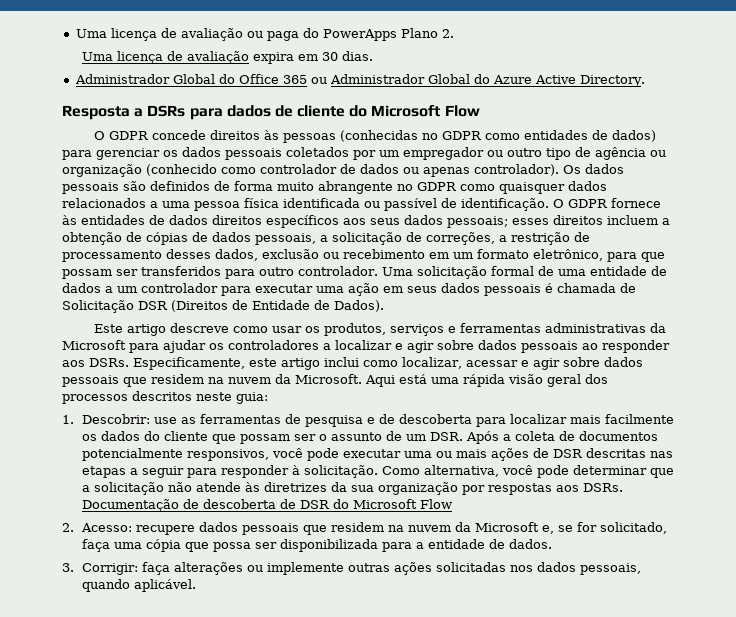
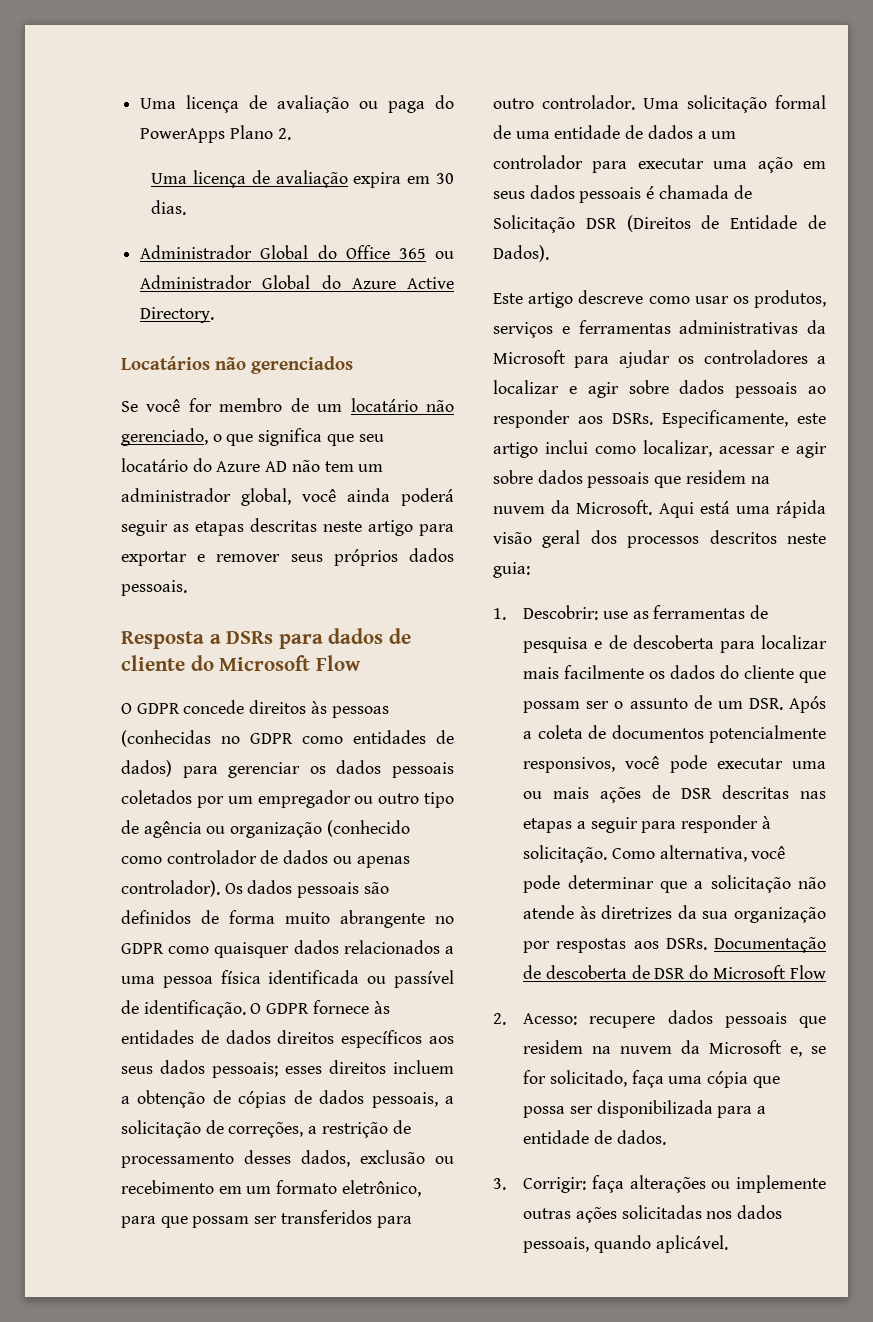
(645, 81) none -> [121,356,354,374] [121,398,455,412] [121,428,384,446] [121,458,384,472] [121,488,454,506] [121,518,454,536] [121,548,454,566] [121,580,187,596] // Locatários não gerenciados // Se você for membro de um locatário não gerenciado, o que significa que seu locatário do Azure AD não tem um administrador global, você ainda poderá seguir as etapas descritas neste artigo para exportar e remover seus próprios dados pessoais.

